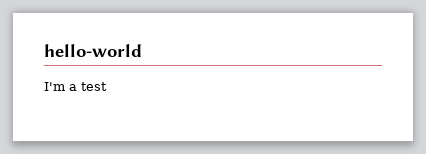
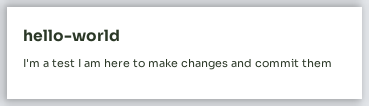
(107, 86) none -> [78,58,332,70] I am here to make changes and commit them

